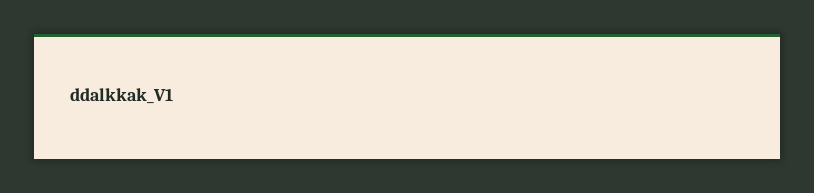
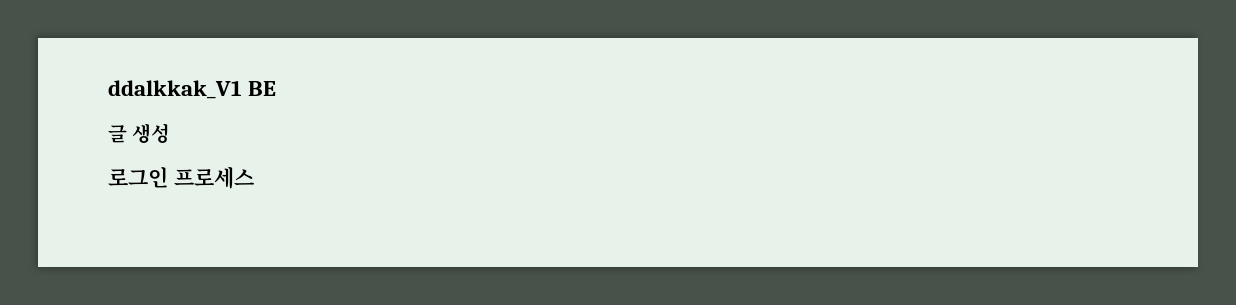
(173, 96) none -> [248,81,277,96] [108,123,171,143] [108,166,254,189] BE // 글 생성 // 로그인 프로세스

